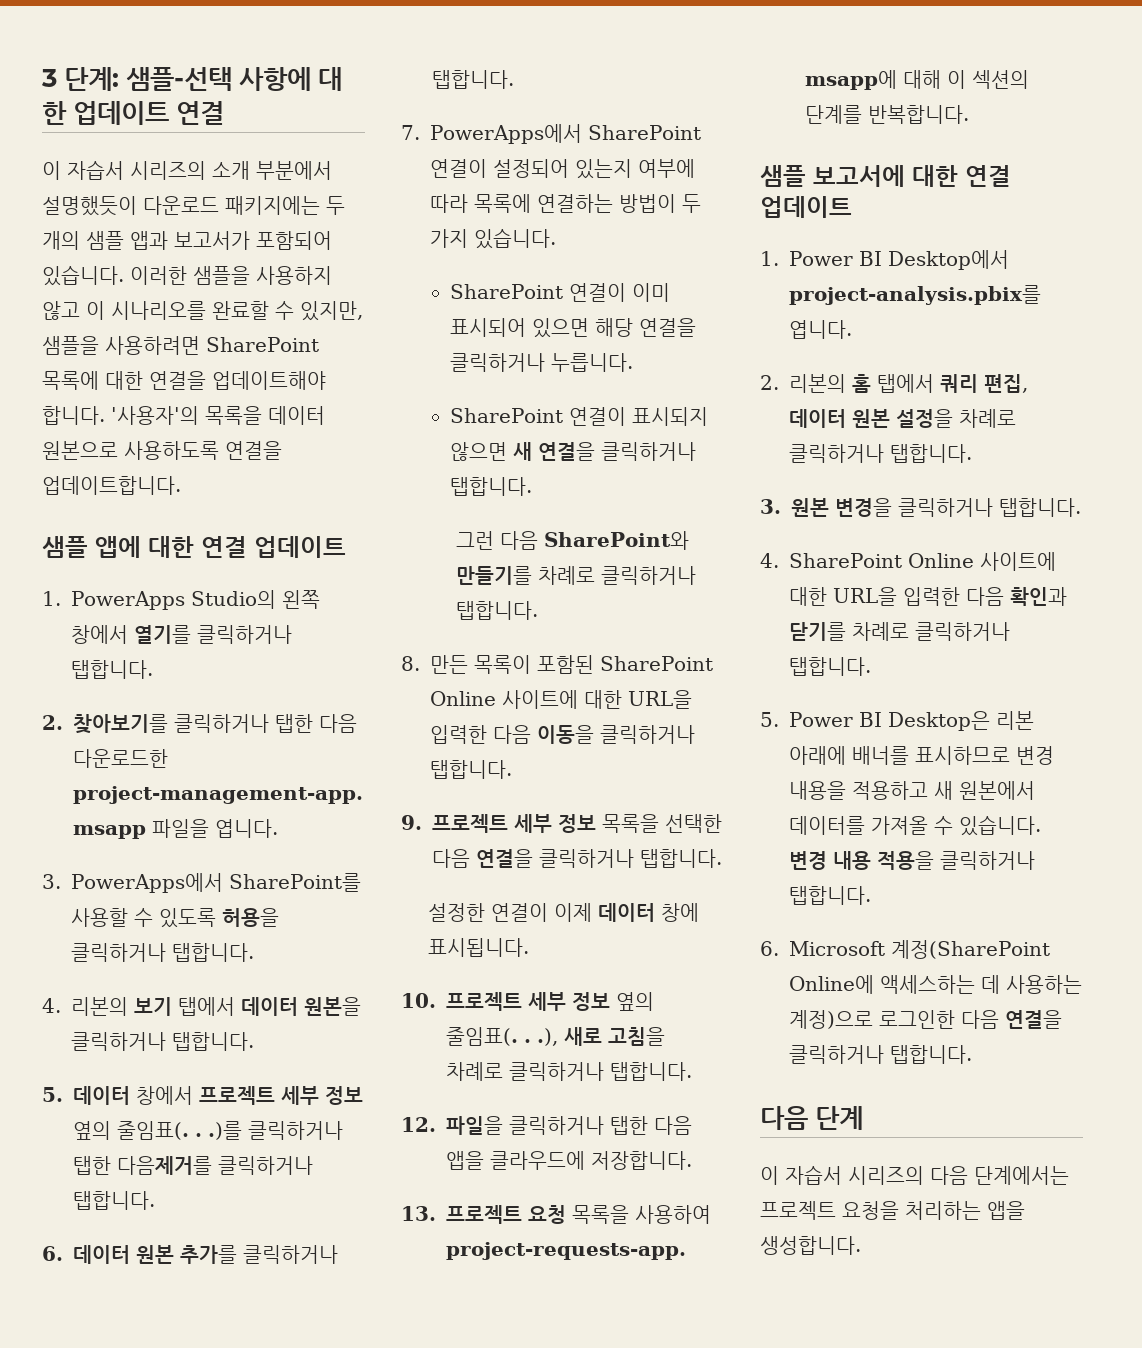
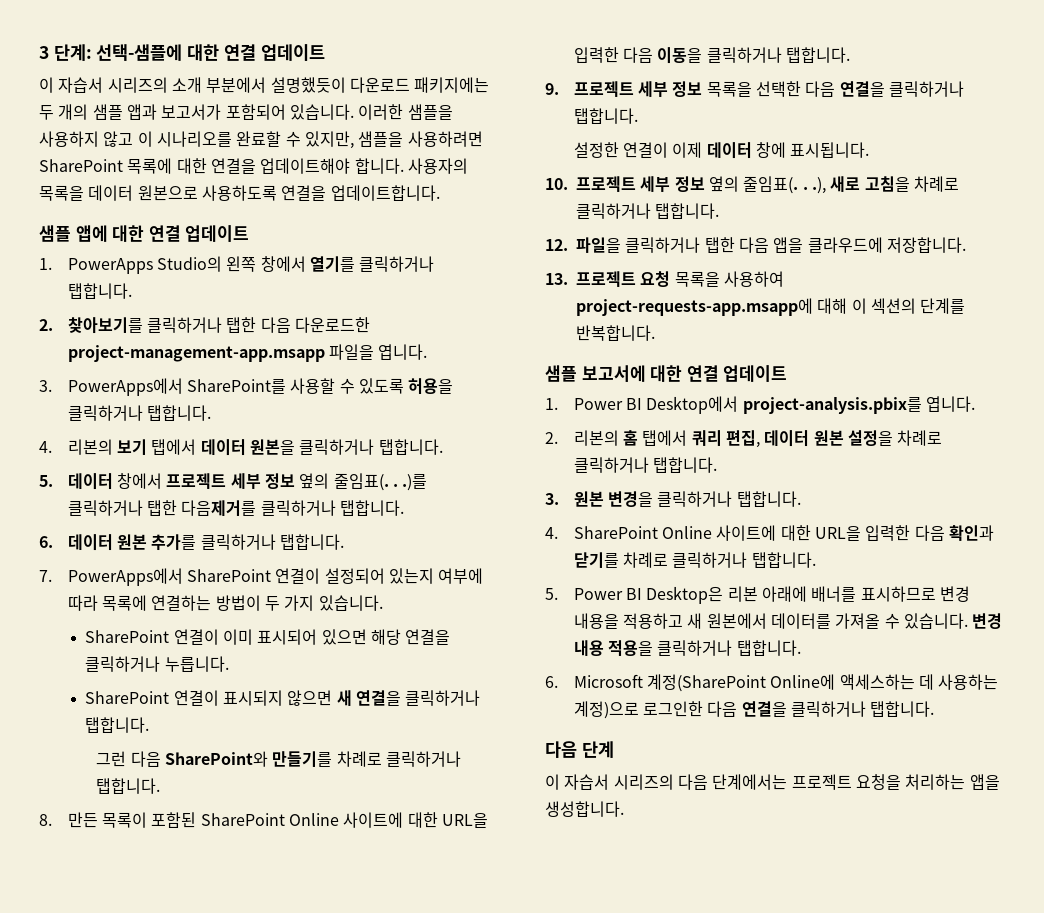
[126,67,343,91] [42,101,225,125] 샘플-선택 사항에 대 한 업데이트 연결 -> [96,44,325,61] 선택-샘플에 대한 연결 업데이트
[111,406,199,425] '사용자'의 -> [407,158,468,174] 사용자의

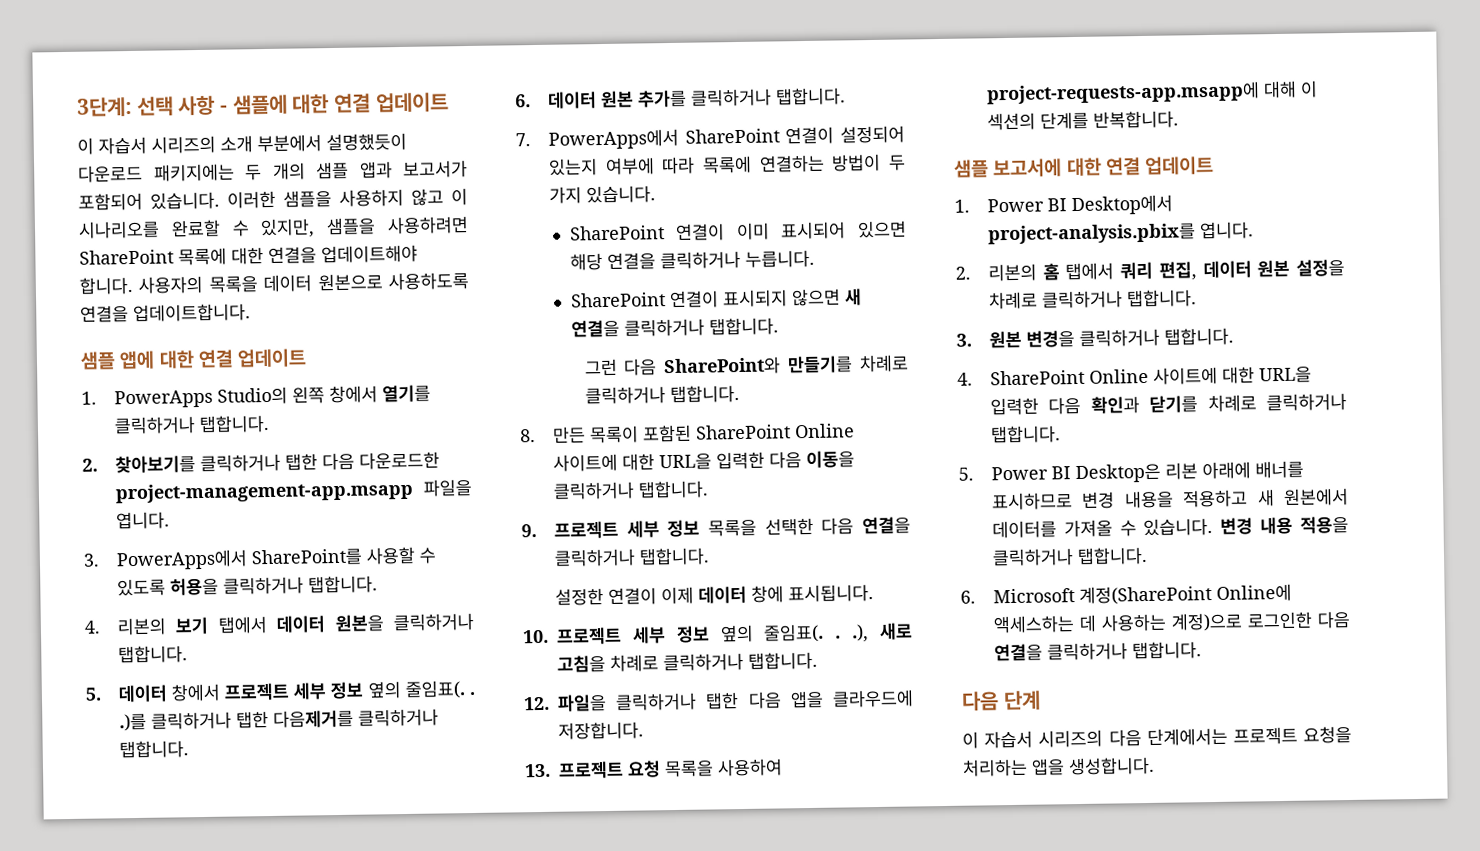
[39,44,183,61] 3 단계: 선택-샘플에 -> [77,94,288,117] 3단계: 선택 사항 - 샘플에

